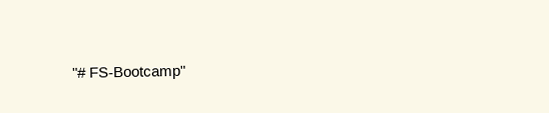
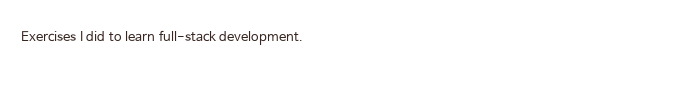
[72,65,187,81] "# FS-Bootcamp" -> [21,30,304,45] Exercises I did to learn full-stack development.

